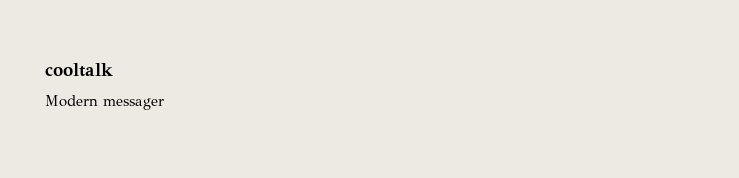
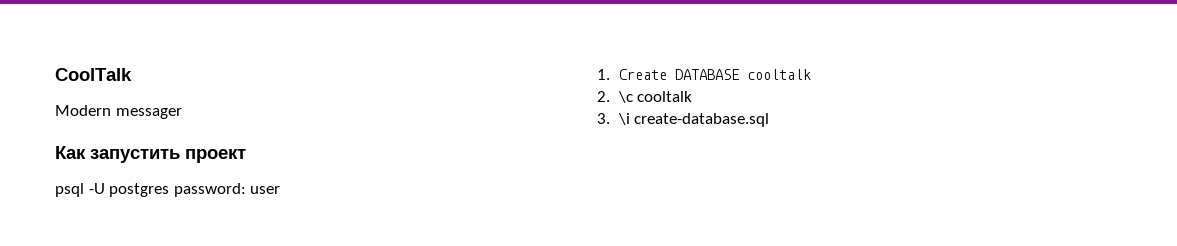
[45,63,113,77] cooltalk -> [55,68,132,81] CoolTalk
(164, 104) none -> [55,146,246,163] [55,183,281,197] [597,69,811,80] [597,91,693,103] [597,113,770,127] // Как запустить проект // psql -U postgres password: user // 1. Create DATABASE cooltalk // 2. \c cooltalk // 3. \i create-database.sql

